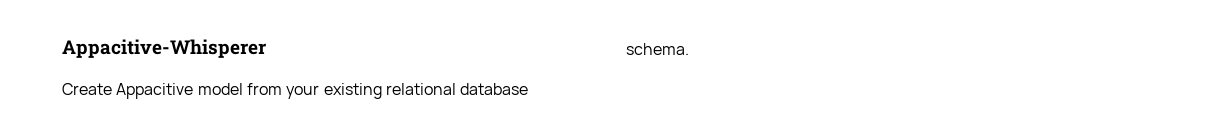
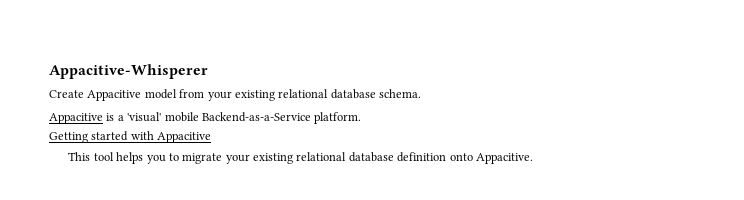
(689, 49) none -> [49,112,362,124] [49,131,212,143] [68,152,533,164] // Appacitive is a 'visual' mobile Backend-as-a-Service platform. // Getting started with Appacitive // This tool helps you to migrate your existing relational database definition onto Appacitive.

